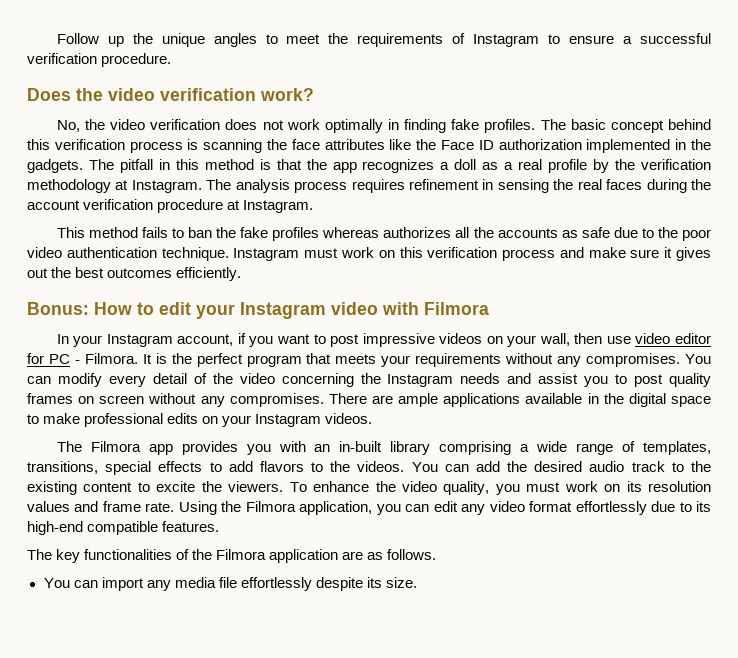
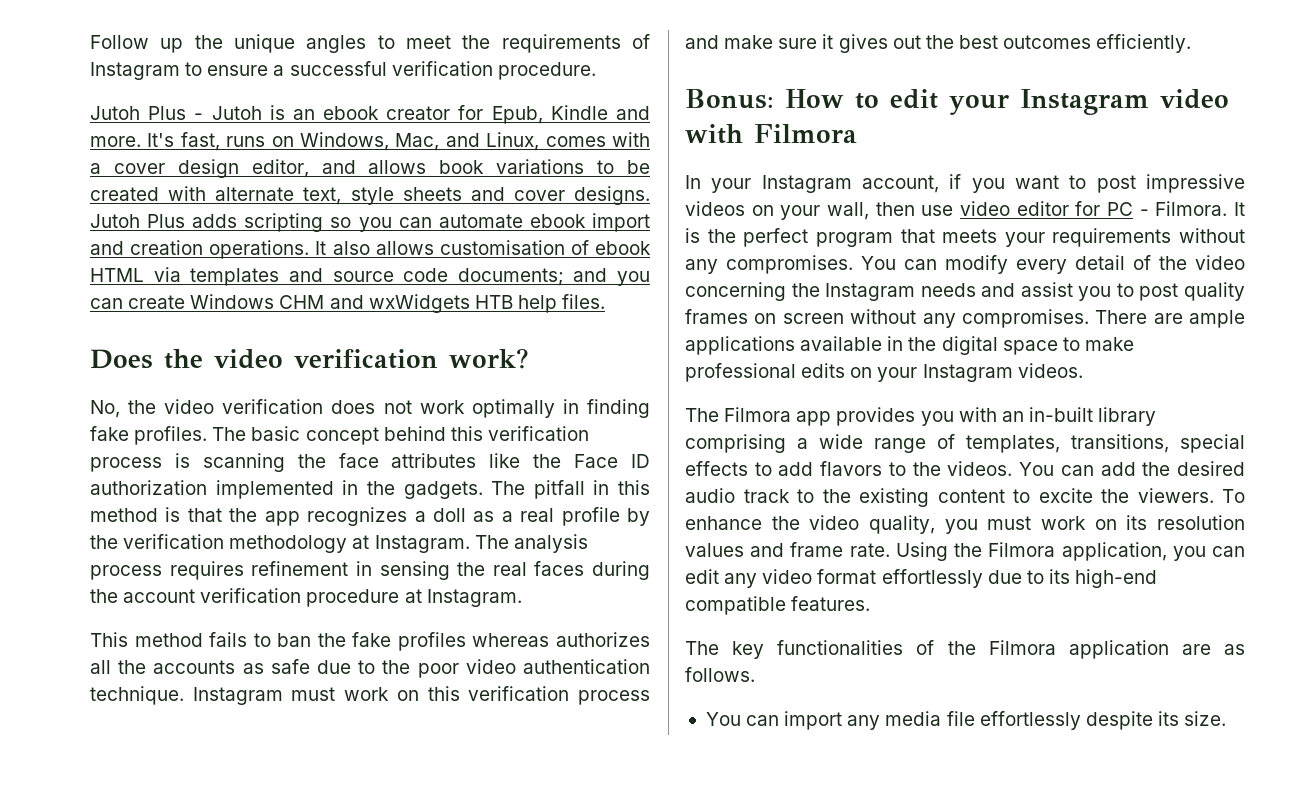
(172, 60) none -> [90,105,650,124] [90,132,650,151] [90,159,651,178] [90,186,650,205] [90,213,651,232] [90,240,651,259] [90,267,650,286] [90,294,606,313] // Jutoh Plus - Jutoh is an ebook creator for Epub, Kindle and more. It's fast, runs on Windows, Mac, and Linux, comes with a cover design editor, and allows book variations to be created with alternate text, style sheets and cover designs. Jutoh Plus adds scripting so you can automate ebook import and creation operations. It also allows customisation of ebook HTML via templates and source code documents; and you can create Windows CHM and wxWidgets HTB help files.

